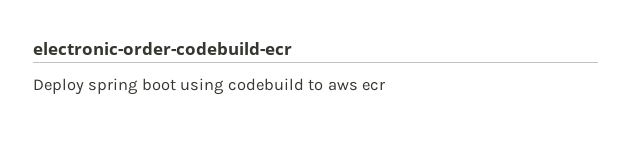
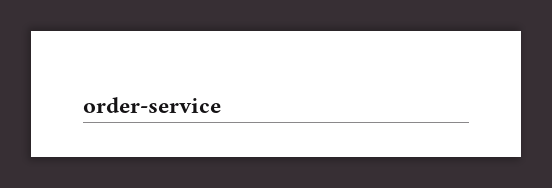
[33,42,292,55] [33,78,386,95] electronic-order-codebuild-ecr // Deploy spring boot using codebuild to aws ecr -> [83,97,221,113] order-service

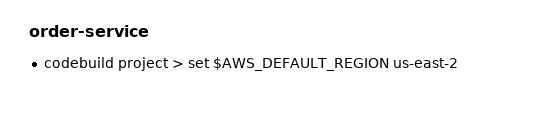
(221, 105) none -> [43,57,458,71] // codebuild project > set $AWS_DEFAULT_REGION us-east-2

